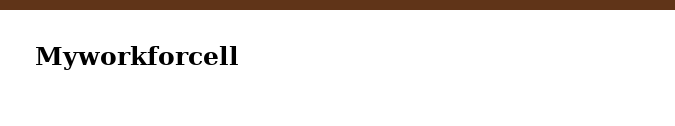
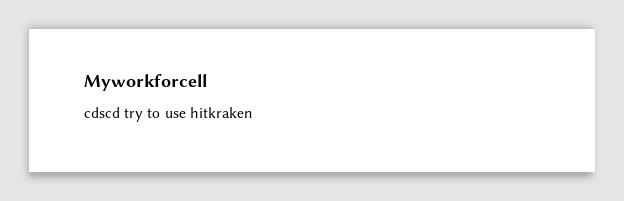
(239, 58) none -> [84,107,252,122] // cdscd try to use hitkraken

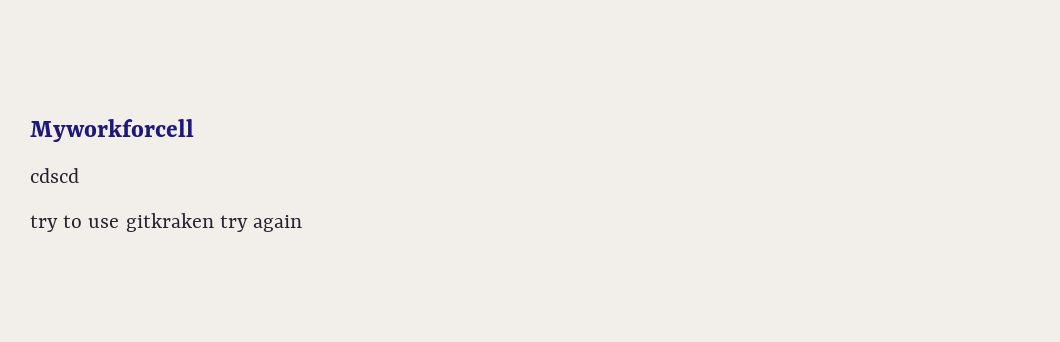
(120, 112) none -> (79, 175) //
[189,107,252,118] hitkraken -> [125,213,303,232] gitkraken try again

